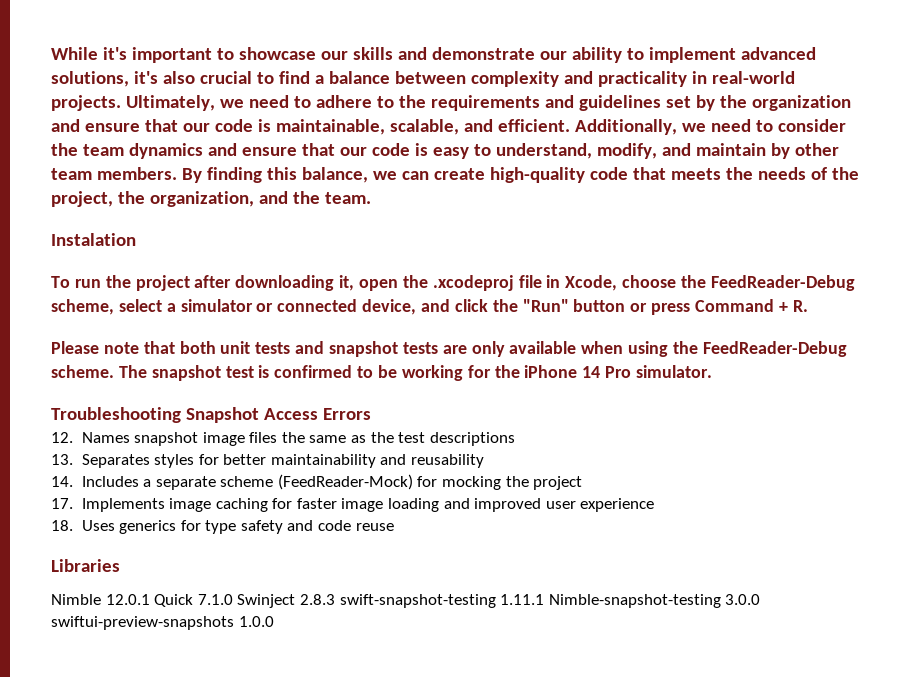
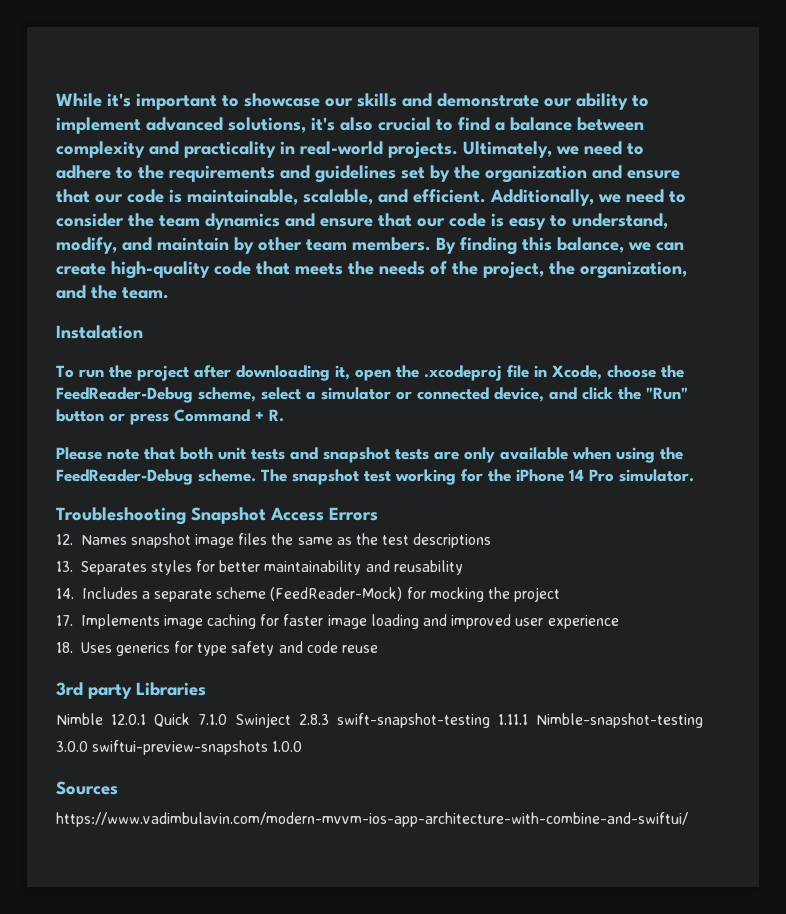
[258,365,398,378] is confirmed to be -> (391, 476) none
(394, 527) none -> [56,682,132,699] 3rd party
(274, 621) none -> [56,781,118,795] [56,812,688,827] // Sources // https://www.vadimbulavin.com/modern-mvvm-ios-app-architecture-with-combine-and-swiftui/

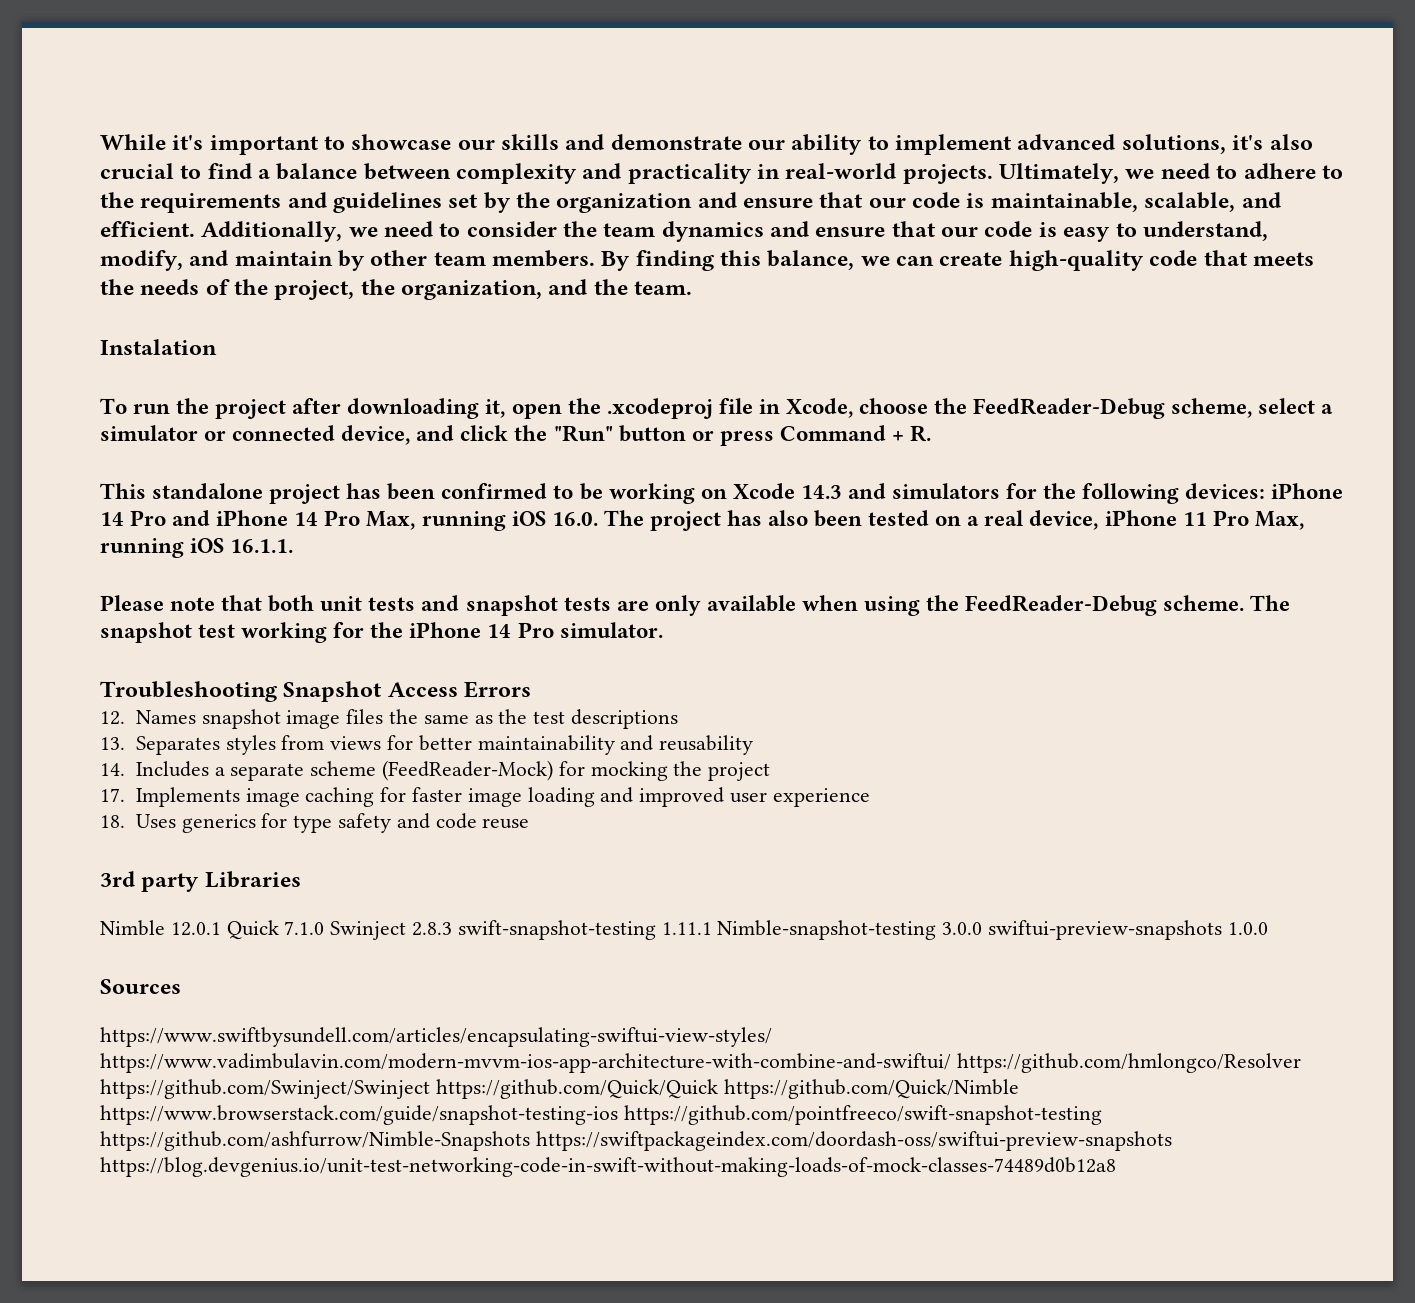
(284, 415) none -> [100,483,1344,504] [100,510,1304,531] [100,538,294,558] // This standalone project has been confirmed to be working on Xcode 14.3 and simulators for the following devices: iPhone 14 Pro and iPhone 14 Pro Max, running iOS 16.0. The project has also been tested on a real device, iPhone 11 Pro Max, running iOS 16.1.1.
(192, 567) none -> [281,735,382,750] from views
[56,812,688,827] https://www.vadimbulavin.com/modern-mvvm-ios-app-architecture-with-combine-and-swiftui/ -> [100,1027,772,1047] [100,1053,1301,1073] [100,1079,1019,1099] [100,1105,1102,1125] [100,1131,1172,1151] [100,1157,1116,1177] https://www.swiftbysundell.com/articles/encapsulating-swiftui-view-styles/ https://www.vadimbulavin.com/modern-mvvm-ios-app-architecture-with-combine-and-swiftui/ https://github.com/hmlongco/Resolver https://github.com/Swinject/Swinject https://github.com/Quick/Quick https://github.com/Quick/Nimble https://www.browserstack.com/guide/snapshot-testing-ios https://github.com/pointfreeco/swift-snapshot-testing https://github.com/ashfurrow/Nimble-Snapshots https://swiftpackageindex.com/doordash-oss/swiftui-preview-snapshots https://blog.devgenius.io/unit-test-networking-code-in-swift-without-making-loads-of-mock-classes-74489d0b12a8

